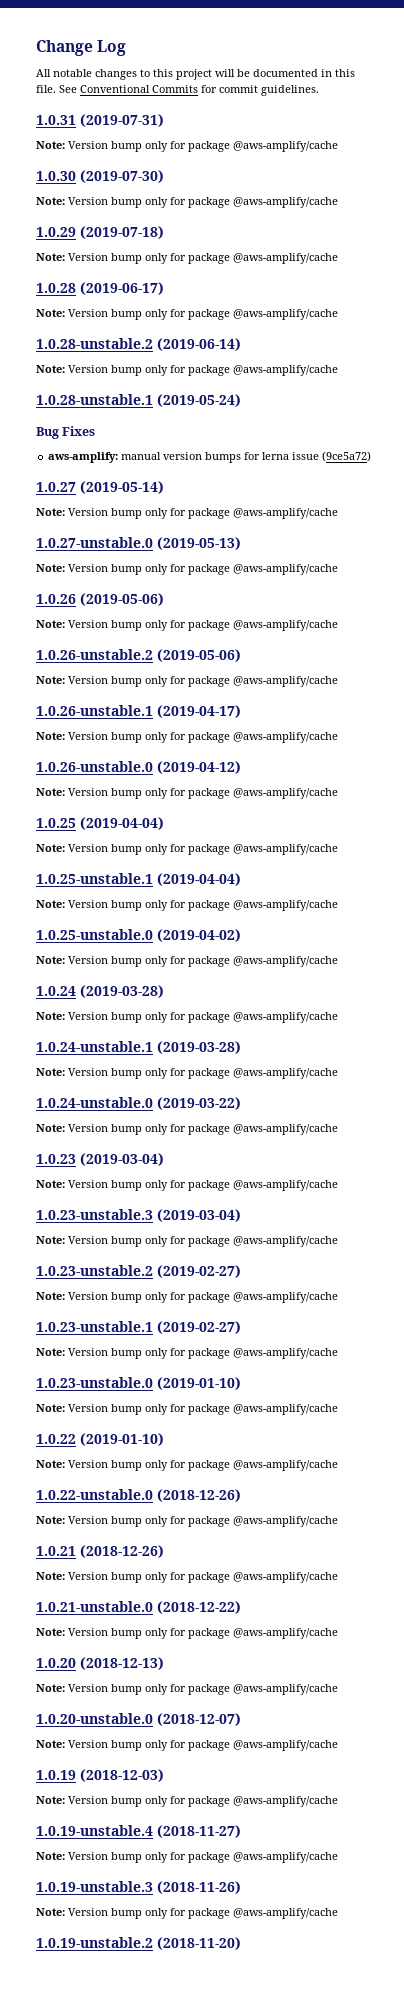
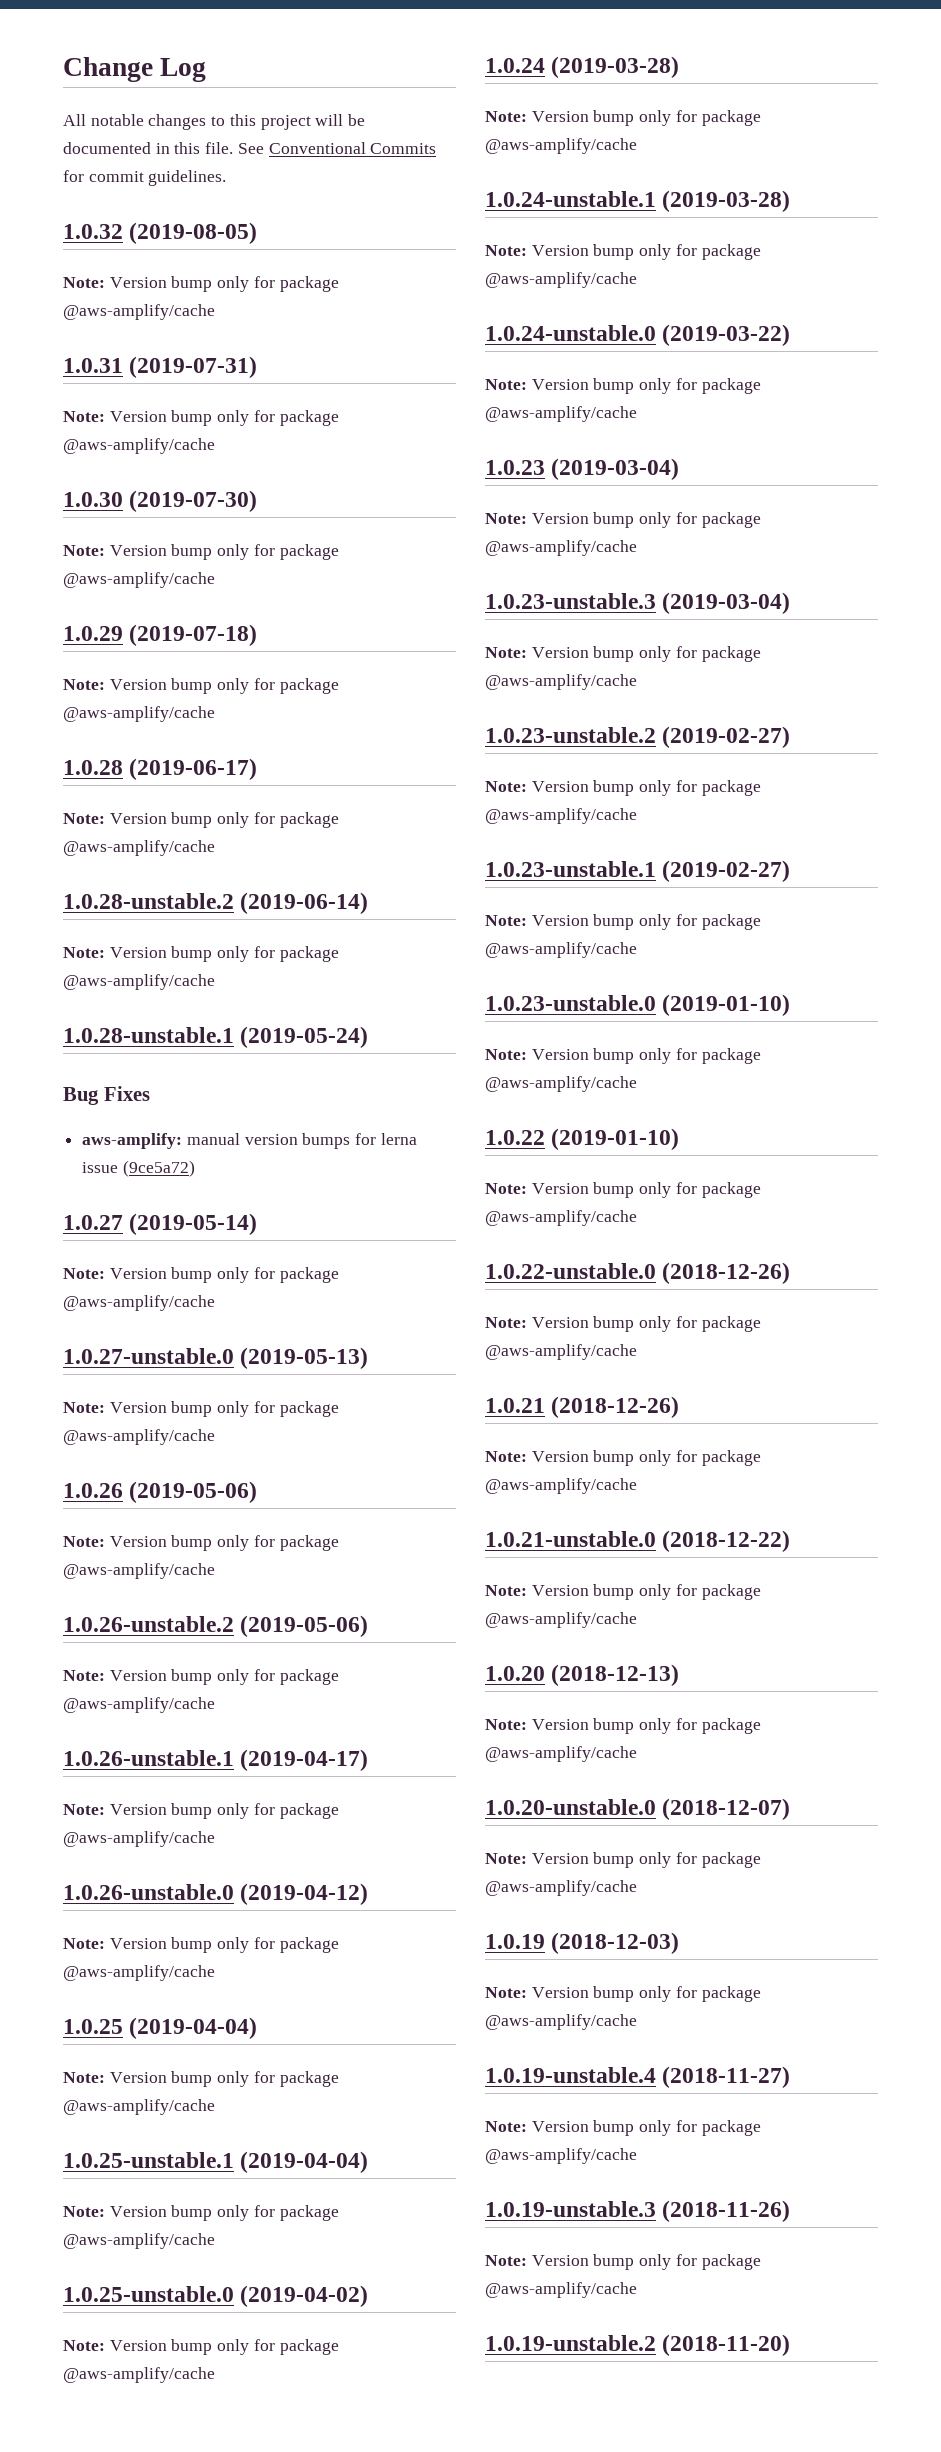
(319, 90) none -> [63,222,258,244] [63,276,339,292] [63,304,215,320] // 1.0.32 (2019-08-05) // Note: Version bump only for package @aws-amplify/cache

